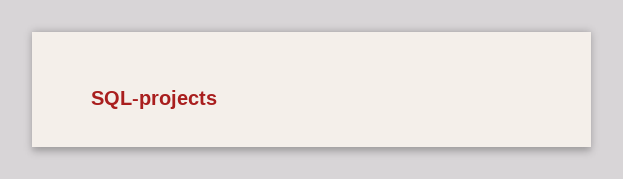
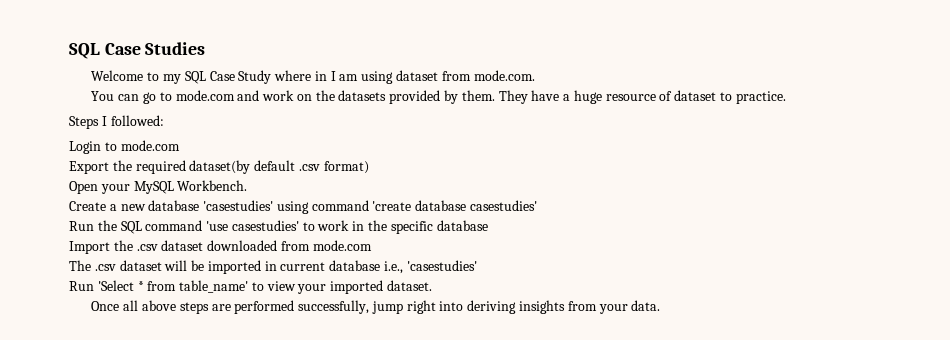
[91,90,217,109] SQL-projects -> [69,42,206,59] [91,70,535,84] [91,90,786,104] [69,115,164,129] [69,140,180,154] [69,160,369,174] [69,180,248,194] [69,200,538,214] [69,220,488,234] [69,240,372,254] [69,260,477,274] [69,280,433,294] [91,300,661,314] SQL Case Studies // Welcome to my SQL Case Study where in I am using dataset from mode.com. // You can go to mode.com and work on the datasets provided by them. They have a huge resource of dataset to practice. // Steps I followed: // Login to mode.com // Export the required dataset(by default .csv format) // Open your MySQL Workbench. // Create a new database 'casestudies' using command 'create database casestudies' // Run the SQL command 'use casestudies' to work in the specific database // Import the .csv dataset downloaded from mode.com // The .csv dataset will be imported in current database i.e., 'casestudies' // Run 'Select * from table_name' to view your imported dataset. // Once all above steps are performed successfully, jump right into deriving insights from your data.

